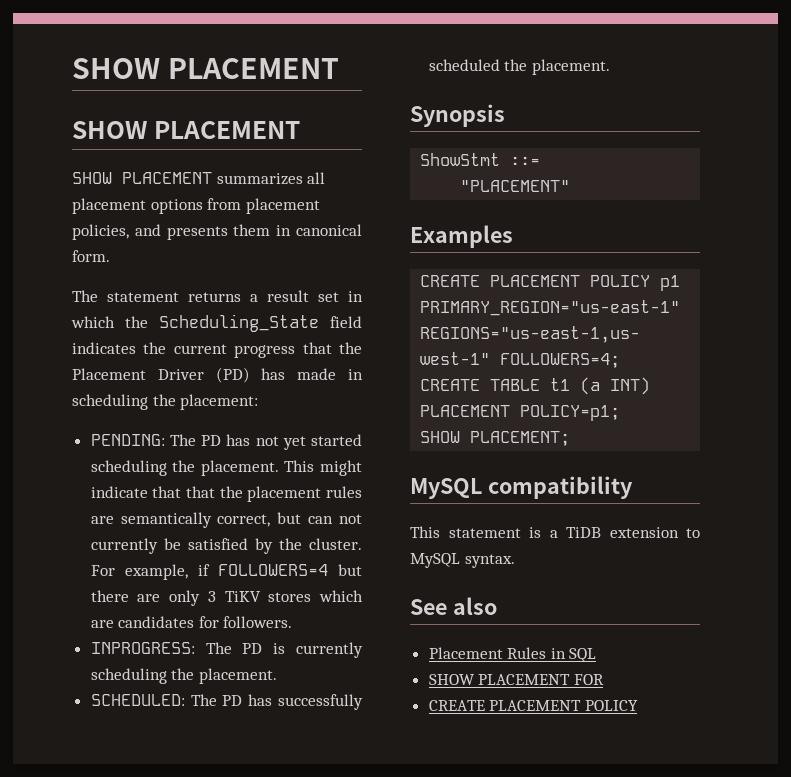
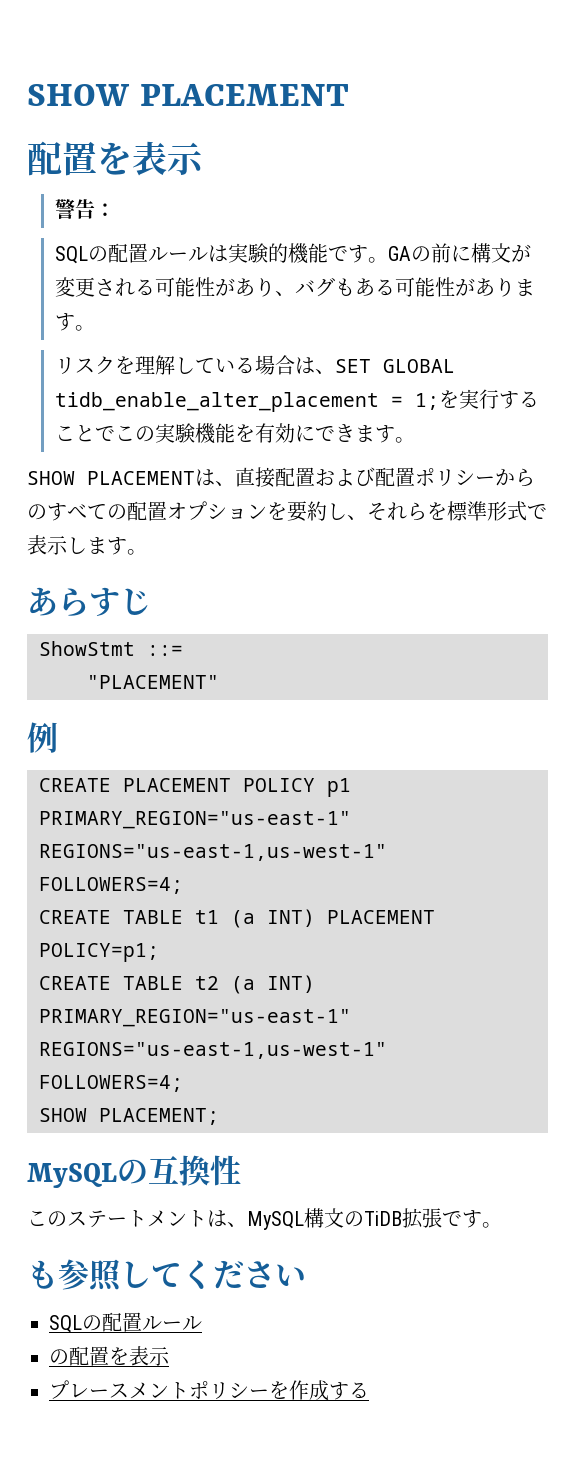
[72,58,339,79] [72,121,300,139] [72,172,326,185] [72,198,320,214] [72,224,363,240] [72,250,110,262] [72,290,363,302] [71,314,362,332] [72,342,362,358] [72,367,364,383] [72,394,259,410] [90,434,362,450] [90,460,362,476] [90,486,362,502] [90,512,363,528] [90,538,362,554] [90,564,362,580] [90,590,363,606] [90,616,293,628] [90,642,363,658] [90,668,277,684] [90,694,363,710] [428,59,610,75] [410,104,505,127] SHOW PLACEMENT // SHOW PLACEMENT // SHOW PLACEMENT summarizes all placement options from placement policies, and presents them in canonical form. // The statement returns a result set in which the Scheduling_State field indicates the current progress that the Placement Driver (PD) has made in scheduling the placement: // PENDING: The PD has not yet started scheduling the placement. This might indicate that that the placement rules are semantically correct, but can not currently be satisfied by the cluster. For example, if FOLLOWERS=4 but there are only 3 TiKV stores which are candidates for followers. // INPROGRESS: The PD is currently scheduling the placement. // SCHEDULED: The PD has successfully scheduled the placement. // Synopsis -> [27,84,349,106] [27,141,205,176] [54,199,115,219] [54,243,531,264] [54,277,535,297] [54,313,95,331] [54,355,455,375] [54,389,539,412] [54,423,415,444] [27,467,535,488] [27,501,547,522] [27,535,147,555] [27,587,151,617] SHOW PLACEMENT // 配置を表示 // 警告： // SQLの配置ルールは実験的機能です。GAの前に構文が変更される可能性があり、バグもある可能性があります。 // リスクを理解している場合は、SET GLOBAL tidb_enable_alter_placement = 1;を実行することでこの実験機能を有効にできます。 // SHOW PLACEMENTは、直接配置および配置ポリシーからのすべての配置オプションを要約し、それらを標準形式で表示します。 // あらすじ
[410,225,513,248] Examples -> [27,722,58,753] 例
[420,431,571,446] [410,476,633,499] [410,526,700,538] [410,553,515,568] [410,597,497,615] [428,647,597,662] [428,674,604,685] [428,700,638,711] SHOW PLACEMENT; // MySQL compatibility // This statement is a TiDB extension to MySQL syntax. // See also // Placement Rules in SQL // SHOW PLACEMENT FOR // CREATE PLACEMENT POLICY -> [39,975,315,994] [39,1009,351,1027] [39,1042,387,1059] [39,1075,183,1092] [39,1108,219,1125] [27,1155,241,1188] [27,1208,502,1230] [27,1259,306,1292] [49,1312,202,1333] [49,1346,170,1366] [49,1380,369,1401] CREATE TABLE t2 (a INT) PRIMARY_REGION="us-east-1" REGIONS="us-east-1,us-west-1" FOLLOWERS=4; // SHOW PLACEMENT; // MySQLの互換性 // このステートメントは、MySQL構文のTiDB拡張です。 // も参照してください // SQLの配置ルール // の配置を表示 // プレースメントポリシーを作成する

